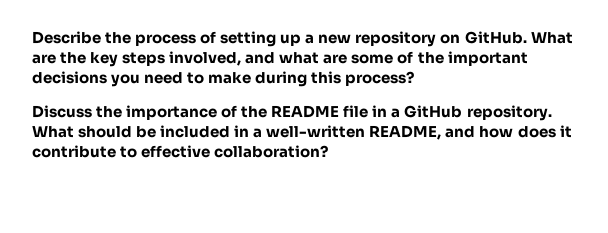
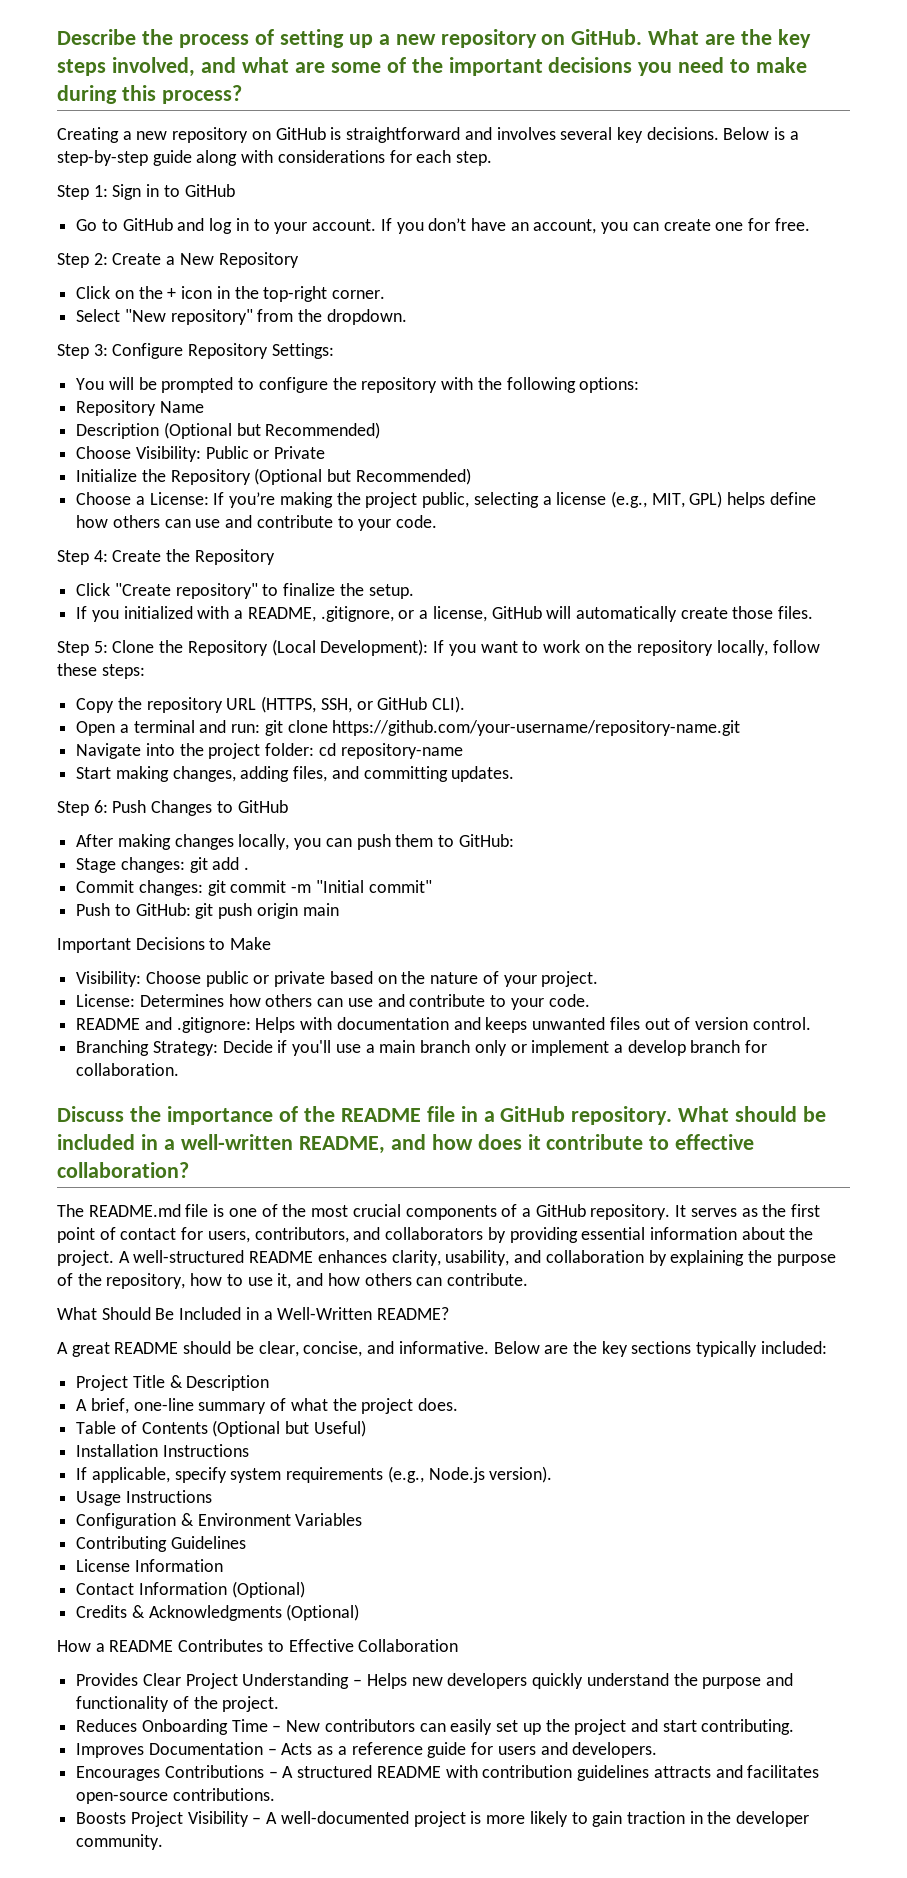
(415, 78) none -> [57,127,799,143] [57,150,493,166] [57,184,235,200] [76,218,810,234] [57,252,299,268] [76,286,386,302] [76,309,407,325] [57,343,334,359] [76,377,640,393] [76,400,204,416] [76,422,381,439] [76,446,326,462] [76,468,471,485] [76,491,816,508] [76,515,438,531] [57,549,275,565] [76,583,414,599] [76,606,814,622] [57,639,820,656] [57,663,145,679] [76,696,466,713] [76,720,741,736] [76,743,463,759] [76,766,515,782] [57,800,288,816] [76,834,514,850] [76,857,250,873] [76,880,432,896] [76,903,339,919] [57,937,272,953] [76,971,599,987] [76,994,590,1010] [76,1017,811,1033] [76,1040,768,1056] [76,1063,180,1076] // Creating a new repository on GitHub is straightforward and involves several key decisions. Below is a step-by-step guide along with considerations for each step. // Step 1: Sign in to GitHub // Go to GitHub and log in to your account. If you don’t have an account, you can create one for free. // Step 2: Create a New Repository // Click on the + icon in the top-right corner. // Select "New repository" from the dropdown. // Step 3: Configure Repository Settings: // You will be prompted to configure the repository with the following options: // Repository Name // Description (Optional but Recommended) // Choose Visibility: Public or Private // Initialize the Repository (Optional but Recommended) // Choose a License: If you’re making the project public, selecting a license (e.g., MIT, GPL) helps define how others can use and contribute to your code. // Step 4: Create the Repository // Click "Create repository" to finalize the setup. // If you initialized with a README, .gitignore, or a license, GitHub will automatically create those files. // Step 5: Clone the Repository (Local Development): If you want to work on the repository locally, follow these steps: // Copy the repository URL (HTTPS, SSH, or GitHub CLI). // Open a terminal and run: git clone https://github.com/your-username/repository-name.git // Navigate into the project folder: cd repository-name // Start making changes, adding files, and committing updates. // Step 6: Push Changes to GitHub // After making changes locally, you can push them to GitHub: // Stage changes: git add . // Commit changes: git commit -m "Initial commit" // Push to GitHub: git push origin main // Important Decisions to Make // Visibility: Choose public or private based on the nature of your project. // License: Determines how others can use and contribute to your code. // README and .gitignore: Helps with documentation and keeps unwanted files out of version control. // Branching Strategy: Decide if you'll use a main branch only or implement a develop branch for collaboration.
(329, 151) none -> [57,1204,821,1220] [57,1227,814,1243] [57,1250,836,1266] [57,1273,528,1289] [57,1307,450,1320] [57,1341,827,1357] [76,1375,270,1391] [76,1398,459,1414] [76,1420,366,1437] [76,1444,249,1457] [76,1466,553,1483] [76,1490,212,1506] [76,1513,363,1529] [76,1536,246,1552] [76,1559,223,1572] [76,1581,305,1598] [76,1604,360,1621] [57,1639,459,1652] [76,1673,793,1689] [76,1696,280,1712] [76,1719,795,1735] [76,1742,658,1758] [76,1765,820,1781] [76,1788,275,1804] [76,1811,810,1827] [76,1834,164,1850] // The README.md file is one of the most crucial components of a GitHub repository. It serves as the first point of contact for users, contributors, and collaborators by providing essential information about the project. A well-structured README enhances clarity, usability, and collaboration by explaining the purpose of the repository, how to use it, and how others can contribute. // What Should Be Included in a Well-Written README? // A great README should be clear, concise, and informative. Below are the key sections typically included: // Project Title & Description // A brief, one-line summary of what the project does. // Table of Contents (Optional but Useful) // Installation Instructions // If applicable, specify system requirements (e.g., Node.js version). // Usage Instructions // Configuration & Environment Variables // Contributing Guidelines // License Information // Contact Information (Optional) // Credits & Acknowledgments (Optional) // How a README Contributes to Effective Collaboration // Provides Clear Project Understanding – Helps new developers quickly understand the purpose and functionality of the project. // Reduces Onboarding Time – New contributors can easily set up the project and start contributing. // Improves Documentation – Acts as a reference guide for users and developers. // Encourages Contributions – A structured README with contribution guidelines attracts and facilitates open-source contributions. // Boosts Project Visibility – A well-documented project is more likely to gain traction in the developer community.

